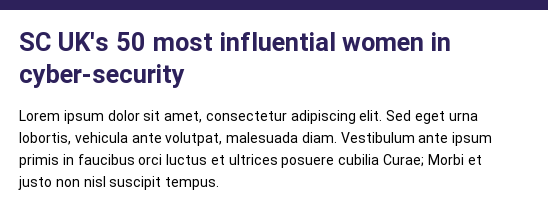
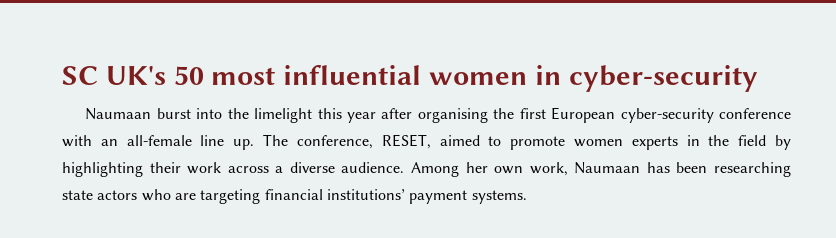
[19,110,478,124] [19,132,493,146] [19,154,482,168] [18,176,220,190] Lorem ipsum dolor sit amet, consectetur adipiscing elit. Sed eget urna lobortis, vehicula ante volutpat, malesuada diam. Vestibulum ante ipsum primis in faucibus orci luctus et ultrices posuere cubilia Curae; Morbi et justo non nisl suscipit tempus. -> [85,107,791,123] [62,134,791,150] [62,162,791,177] [62,189,527,204] Naumaan burst into the limelight this year after organising the first European cyber-security conference with an all-female line up. The conference, RESET, aimed to promote women experts in the field by highlighting their work across a diverse audience. Among her own work, Naumaan has been researching state actors who are targeting financial institutions’ payment systems.

